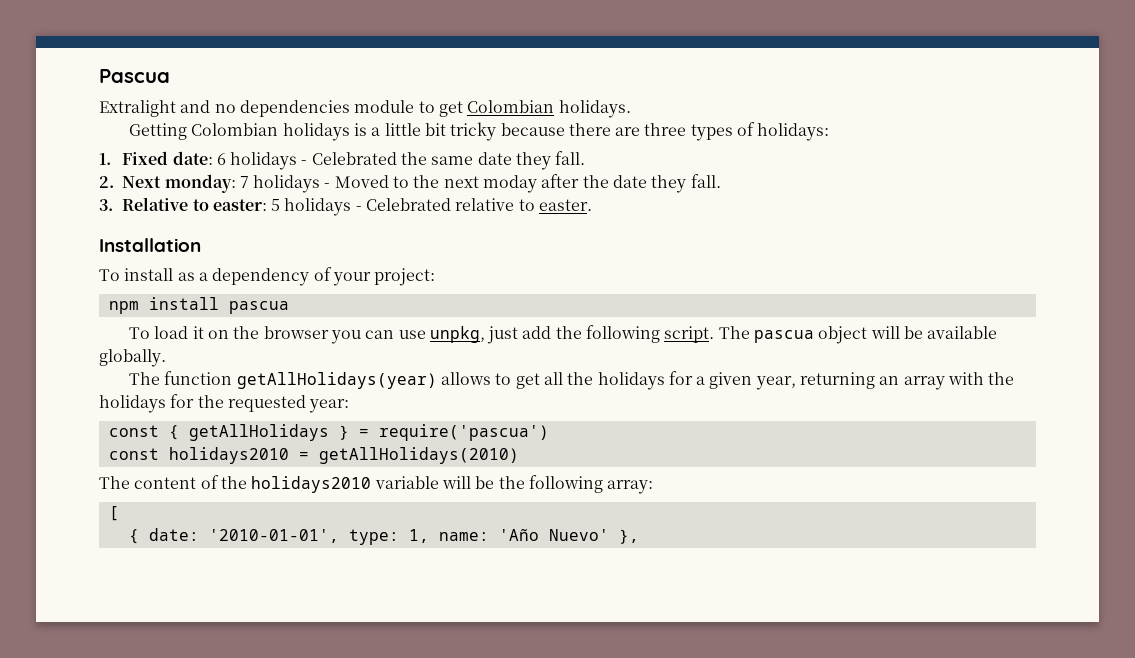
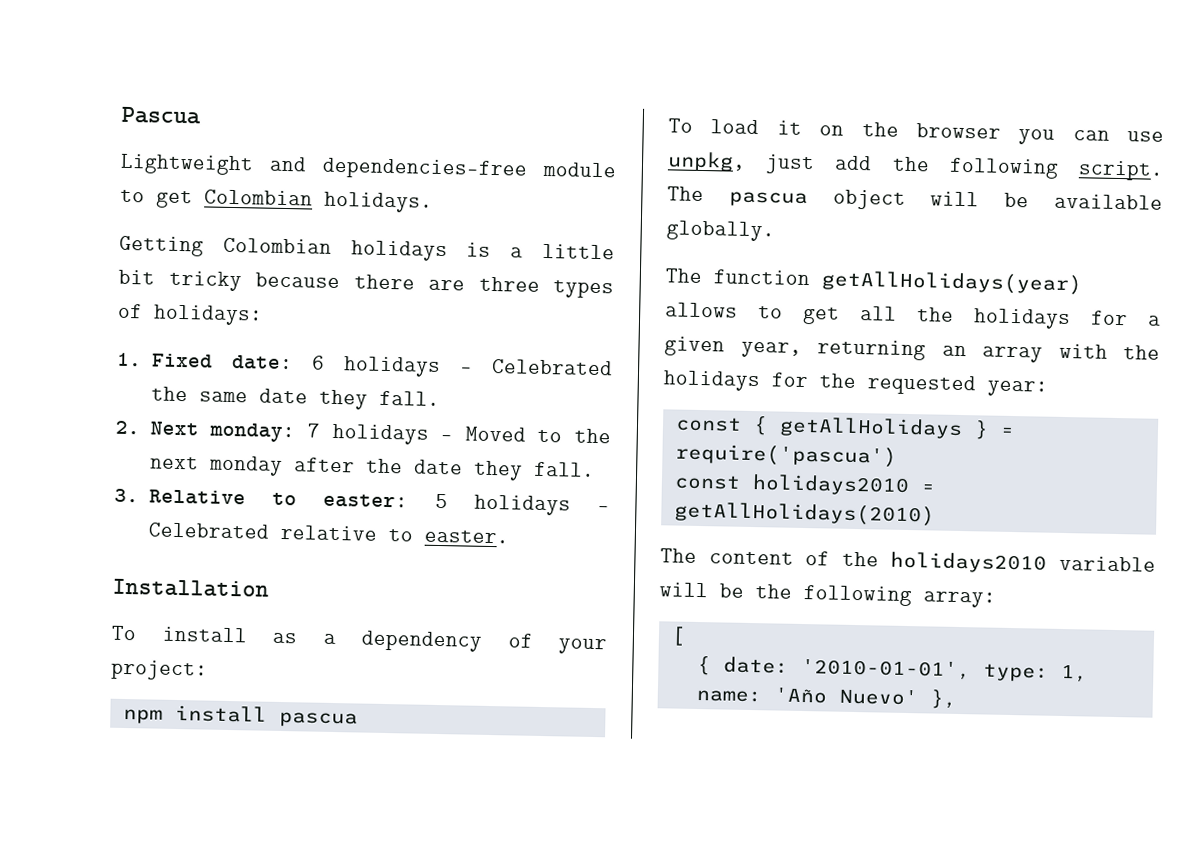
[99,100,350,117] Extralight and no dependencies -> [120,153,528,181] Lightweight and dependencies-free
[483,175,538,193] moday -> [207,455,283,476] monday

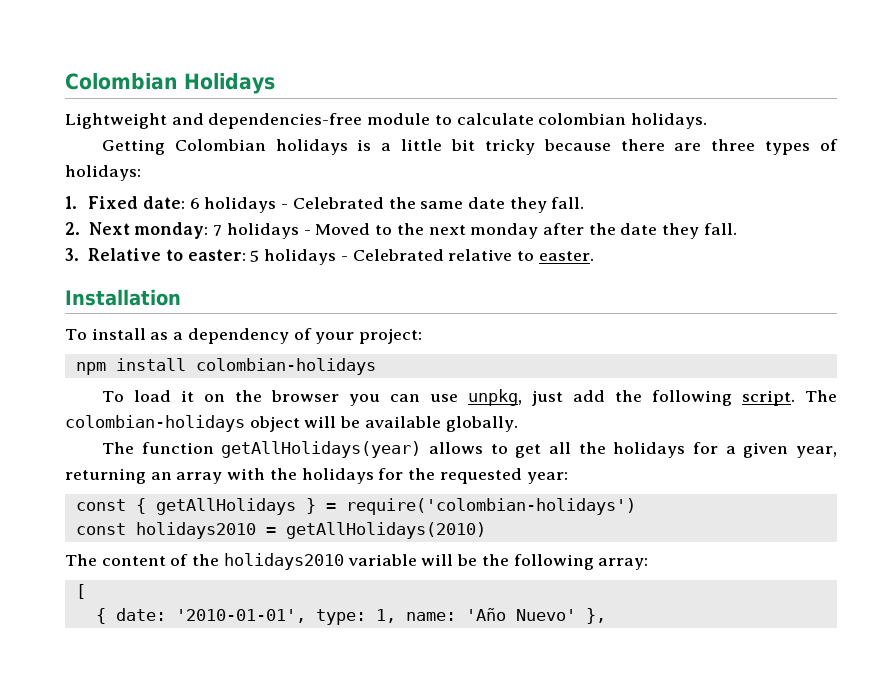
[121,106,202,125] Pascua -> [65,73,275,94] Colombian Holidays
[156,189,313,209] get Colombian -> [456,113,627,125] calculate colombian
[278,711,358,728] pascua -> [195,358,376,375] colombian-holidays
[728,191,808,208] pascua -> [65,415,245,432] colombian-holidays
[674,443,897,468] require('pascua') -> [345,498,636,515] require('colombian-holidays')

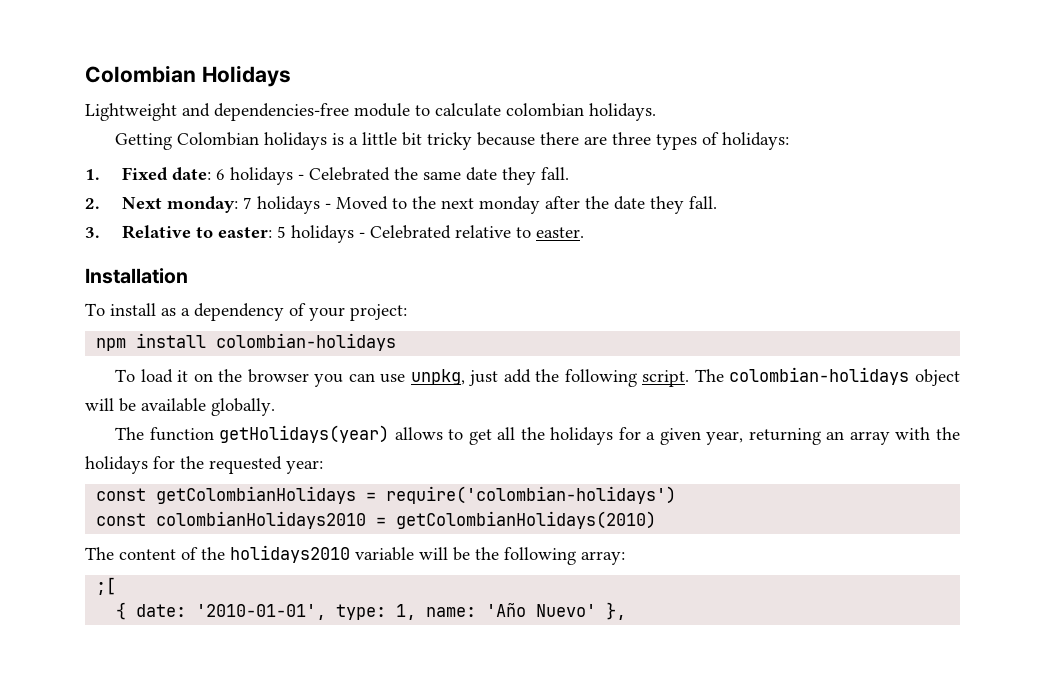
[221,441,422,458] getAllHolidays(year) -> [219,425,390,443] getHolidays(year)
[135,498,316,515] { getAllHolidays } -> [156,486,357,504] getColombianHolidays
[135,522,486,539] holidays2010 = getAllHolidays(2010) -> [156,511,657,529] colombianHolidays2010 = getColombianHolidays(2010)
[75,584,86,599] [ -> [96,577,117,595] ;[

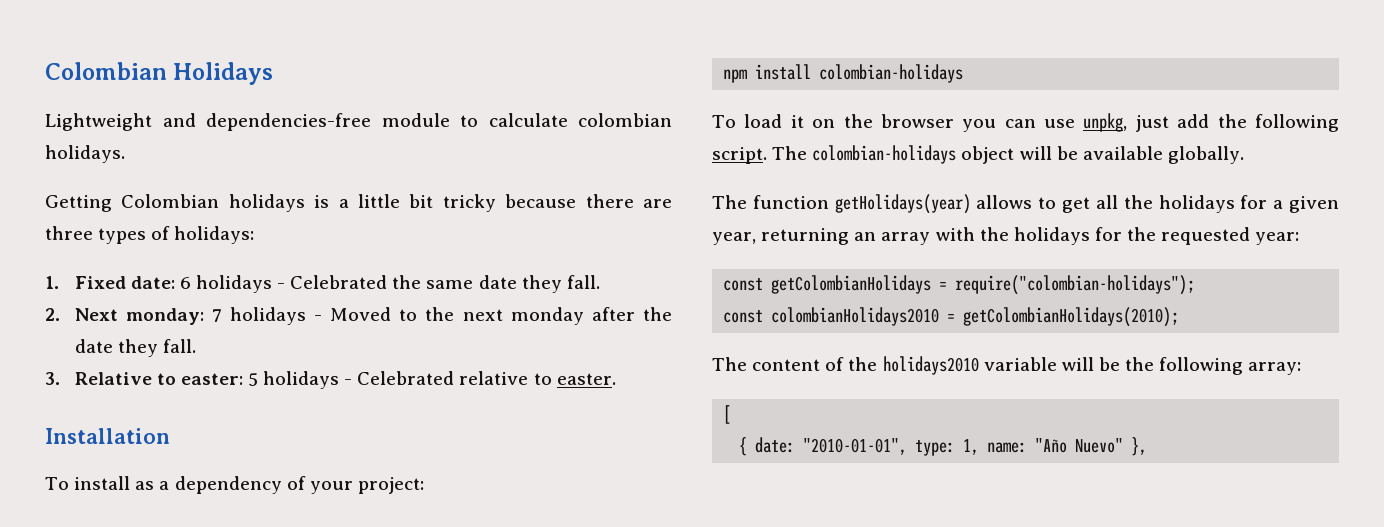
[386,486,677,504] require('colombian-holidays') -> [955,275,1196,295] require("colombian-holidays");
[396,511,657,529] getColombianHolidays(2010) -> [963,307,1180,327] getColombianHolidays(2010);
[96,577,117,595] ;[ -> [723,405,732,424] [
[196,604,327,620] '2010-01-01', -> [803,438,908,455] "2010-01-01",
[486,603,597,617] 'Año Nuevo' -> [1035,438,1124,453] "Año Nuevo"

